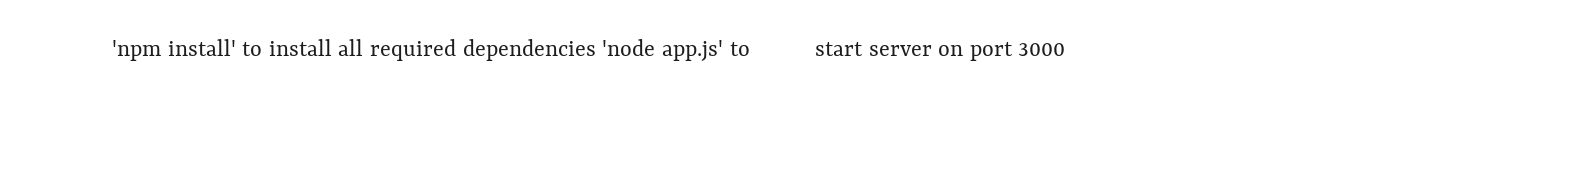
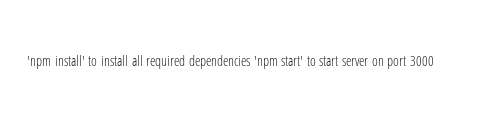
[602,39,723,61] 'node app.js' -> [253,56,304,69] 'npm start'

